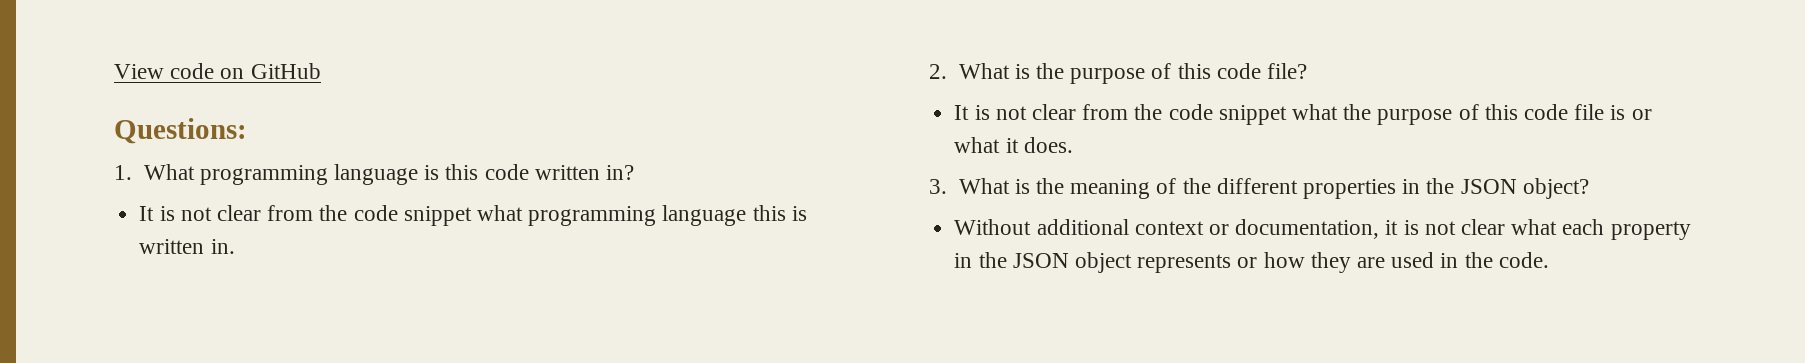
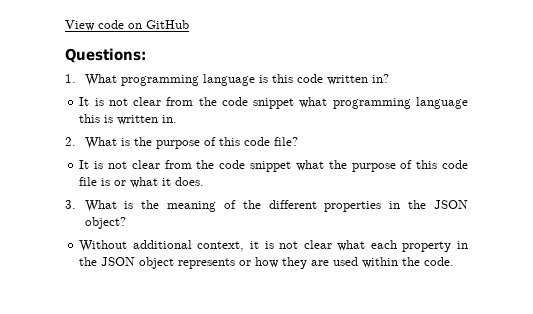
[1134,219,1380,239] context or documentation, -> [197,241,245,252] context,
[1440,253,1459,268] in -> [362,257,399,268] within

